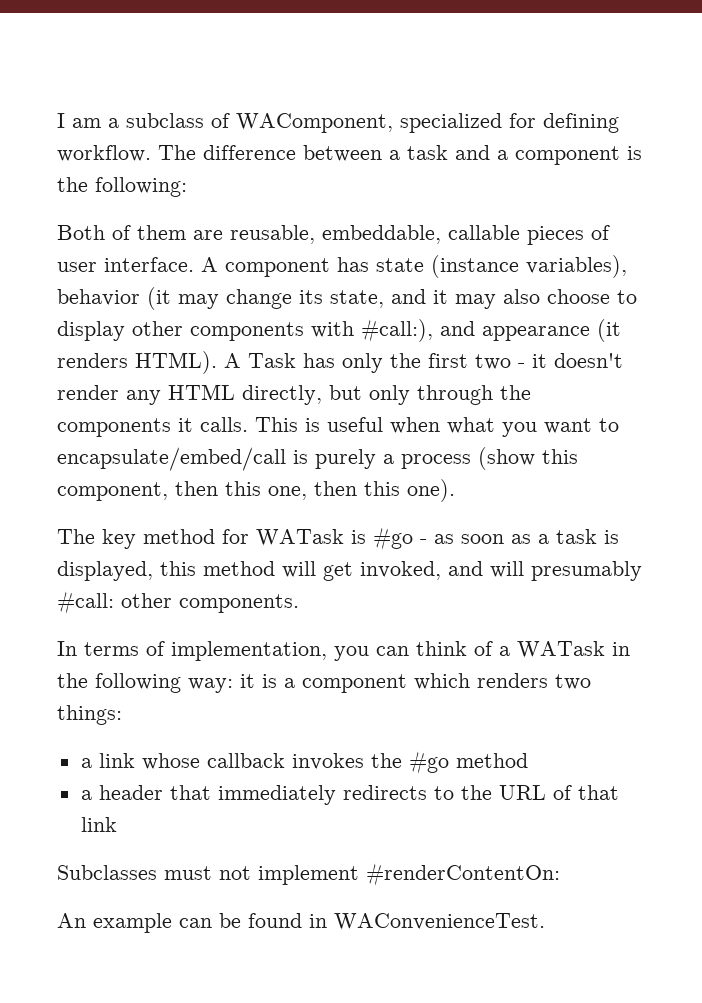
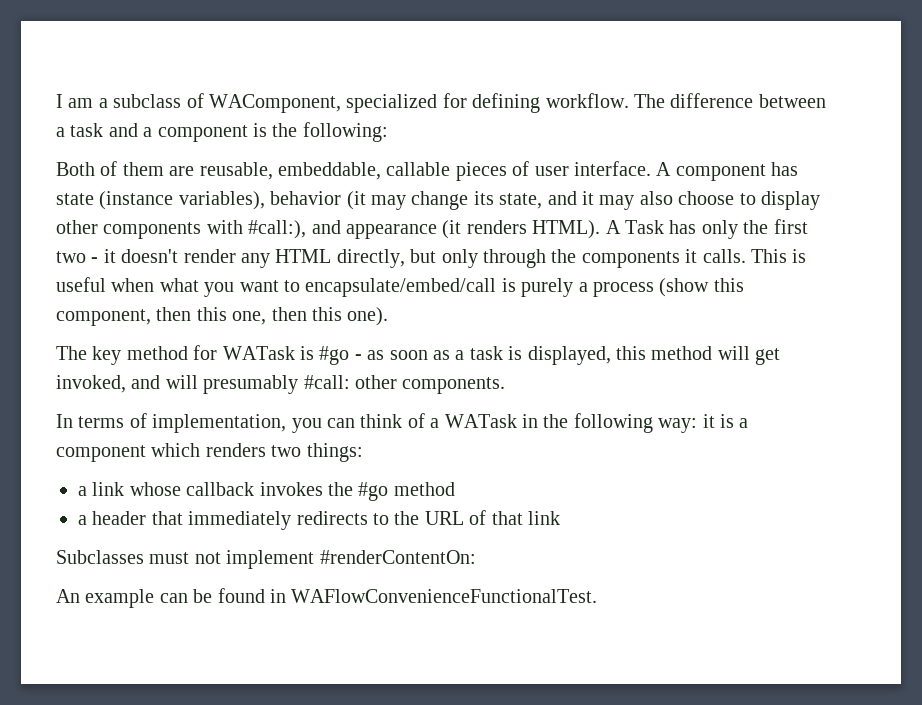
[334,913,545,930] WAConvenienceTest. -> [291,589,598,603] WAFlowConvenienceFunctionalTest.

